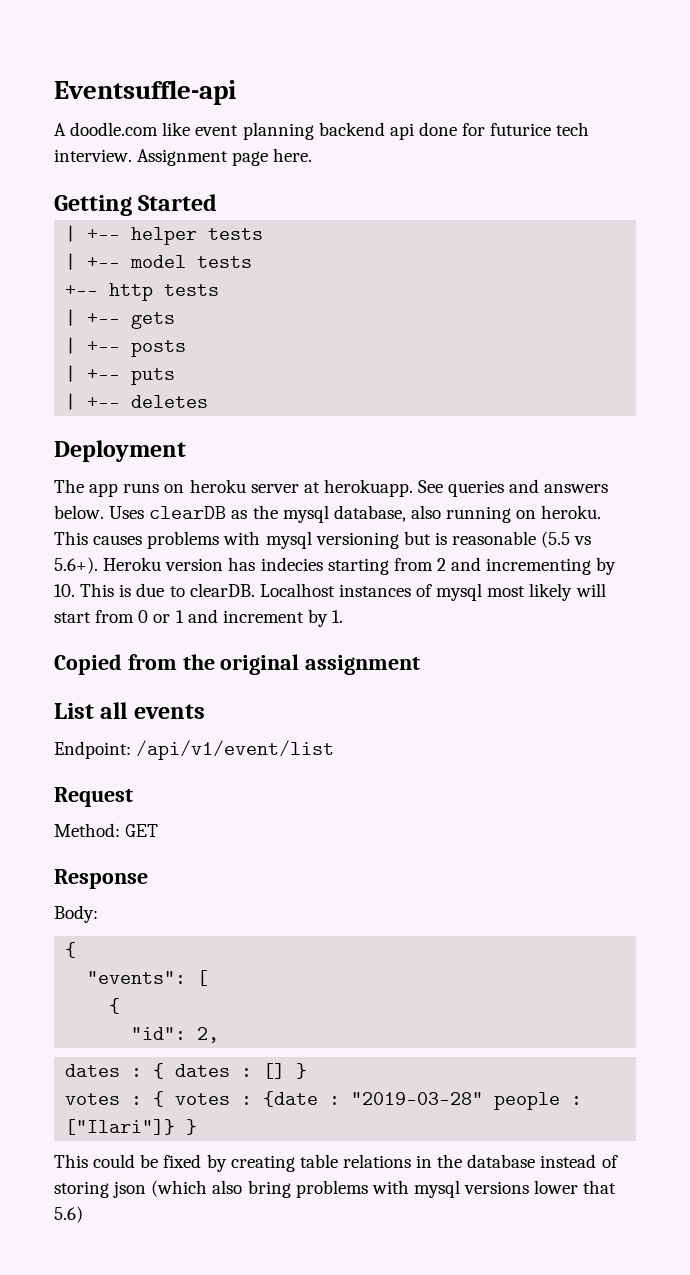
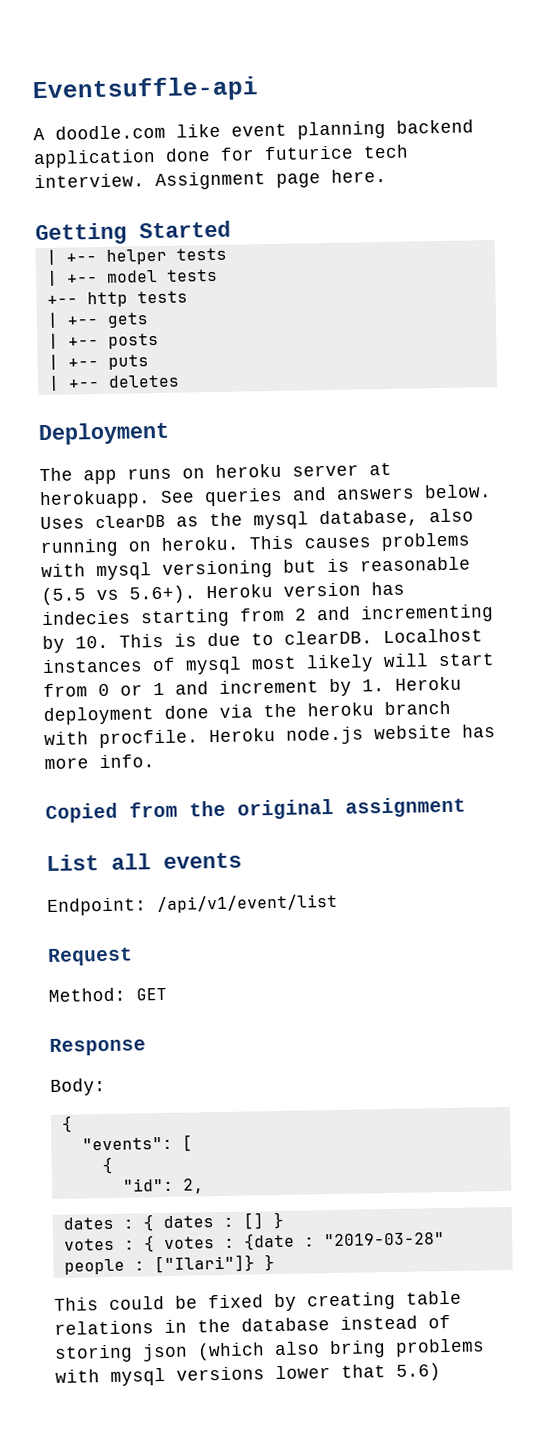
[389,123,414,140] api -> [33,149,156,169] application
(344, 616) none -> [395,676,462,691] [43,700,451,726] [44,724,496,749] [44,754,155,770] Heroku deployment done via the heroku branch with procfile. Heroku node.js website has more info.

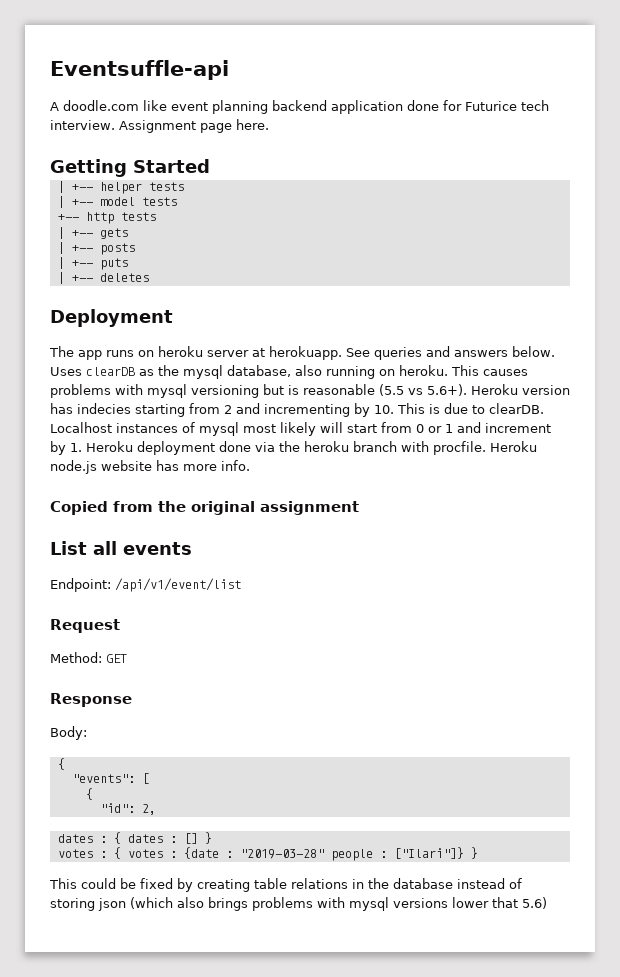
[264,145,354,161] futurice -> [465,101,517,111] Futurice
[329,1340,386,1359] bring -> [208,897,248,911] brings

